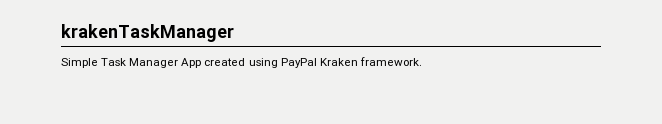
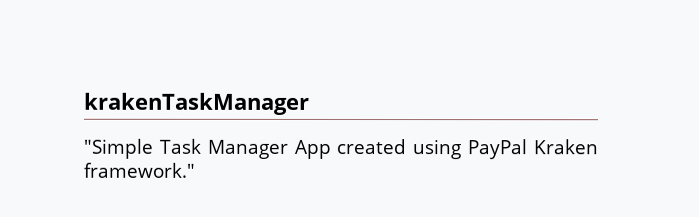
[61,58,98,68] Simple -> [83,138,153,159] "Simple
[359,57,422,66] framework. -> [83,162,195,178] framework."

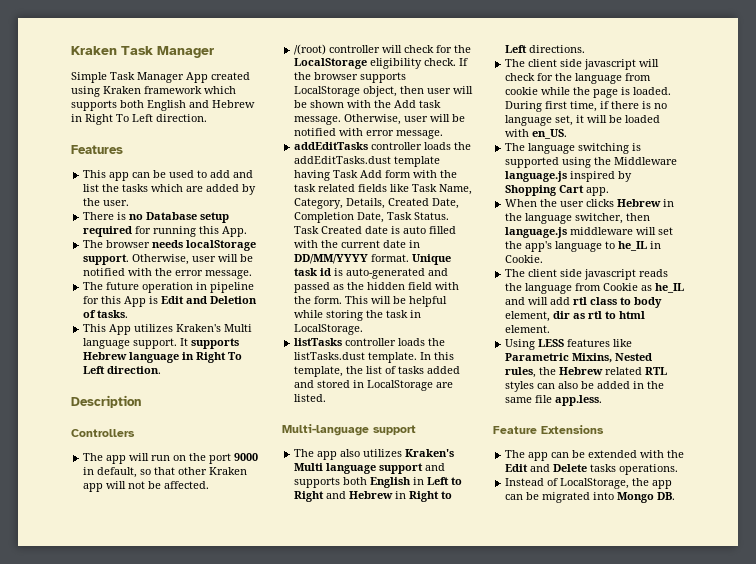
[83,92,310,115] [83,138,153,159] krakenTaskManager // "Simple -> [71,46,214,58] [71,72,107,83] Kraken Task Manager // Simple
[467,139,598,160] [83,162,195,178] PayPal Kraken framework." -> [103,86,236,94] [71,100,255,111] [71,114,207,125] [71,145,123,154] [83,170,254,181] [83,184,257,195] [83,198,130,206] [83,212,230,223] [83,226,248,237] [83,240,257,251] [83,254,254,265] [83,268,253,279] [83,282,255,293] [83,296,258,307] [83,310,129,318] [83,324,253,335] [83,338,240,349] [83,352,243,363] [83,366,162,374] [71,395,141,408] [71,429,135,437] [83,453,259,464] [83,467,248,478] [83,481,210,492] [294,44,472,55] [294,58,469,69] [294,72,407,83] [294,86,474,97] [294,100,442,108] [294,114,466,125] [294,128,444,139] [294,142,472,150] [294,156,441,167] [294,170,458,181] [294,184,473,195] [294,198,460,209] [294,212,450,223] [294,226,457,234] [294,240,421,248] [294,254,452,265] [294,268,449,279] [294,282,460,293] [294,296,448,307] [294,310,422,321] [294,324,364,335] [294,338,446,346] [294,352,455,363] [294,366,461,377] [294,380,454,391] [294,394,327,402] [282,424,416,436] [294,449,455,460] [294,463,446,474] [294,477,463,488] [294,491,453,502] [505,45,586,53] [505,59,660,70] [505,73,652,84] [505,87,672,98] [505,101,668,112] [505,115,661,126] [505,129,568,139] [505,143,642,154] [505,157,678,168] [505,171,633,182] [505,185,610,196] [505,199,675,207] [505,213,651,224] [505,227,674,238] [505,241,662,252] [505,255,544,263] [505,269,669,280] [505,283,685,294] [505,297,663,308] [505,311,646,322] [505,325,551,333] [505,339,633,350] [505,353,653,363] [505,367,668,378] [505,381,665,392] [505,395,603,406] [493,425,604,434] [505,450,685,461] [505,464,679,475] [505,478,673,489] [505,492,676,503] Kraken framework which supports both English and Hebrew in Right To Left direction. // Features // This app can be used to add and list the tasks which are added by the user. // There is no Database setup required for running this App. // The browser needs localStorage support. Otherwise, user will be notified with the error message. // The future operation in pipeline for this App is Edit and Deletion of tasks. // This App utilizes Kraken's Multi language support. It supports Hebrew language in Right To Left direction. // Description // Controllers // The app will run on the port 9000 in default, so that other Kraken app will not be affected. // /(root) controller will check for the LocalStorage eligibility check. If the browser supports LocalStorage object, then user will be shown with the Add task message. Otherwise, user will be notified with error message. // addEditTasks controller loads the addEditTasks.dust template having Task Add form with the task related fields like Task Name, Category, Details, Created Date, Completion Date, Task Status. Task Created date is auto filled with the current date in DD/MM/YYYY format. Unique task id is auto-generated and passed as the hidden field with the form. This will be helpful while storing the task in LocalStorage. // listTasks controller loads the listTasks.dust template. In this template, the list of tasks added and stored in LocalStorage are listed. // Multi-language support // The app also utilizes Kraken's Multi language support and supports both English in Left to Right and Hebrew in Right to Left directions. // The client side javascript will check for the language from cookie while the page is loaded. During first time, if there is no language set, it will be loaded with en_US. // The language switching is supported using the Middleware language.js inspired by Shopping Cart app. // When the user clicks Hebrew in the language switcher, then language.js middleware will set the app's language to he_IL in Cookie. // The client side javascript reads the language from Cookie as he_IL and will add rtl class to body element, dir as rtl to html element. // Using LESS features like Parametric Mixins, Nested rules, the Hebrew related RTL styles can also be added in the same file app.less. // Feature Extensions // The app can be extended with the Edit and Delete tasks operations. // Instead of LocalStorage, the app can be migrated into Mongo DB.

